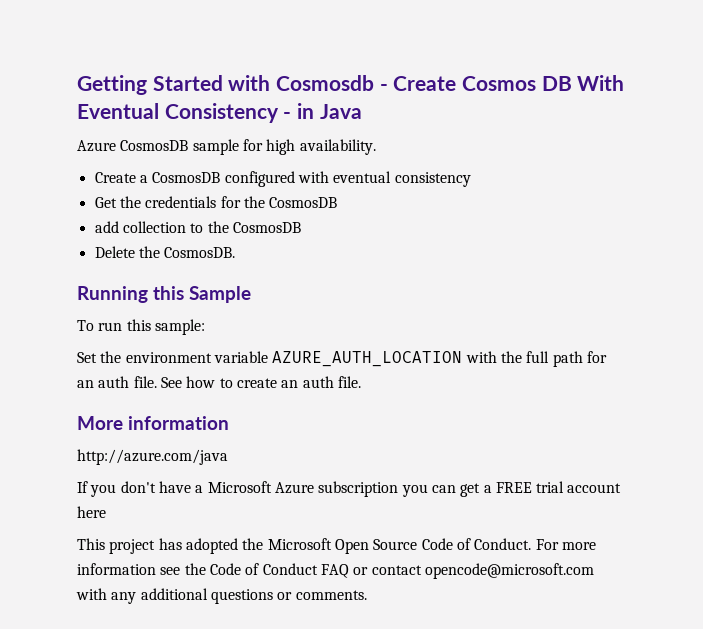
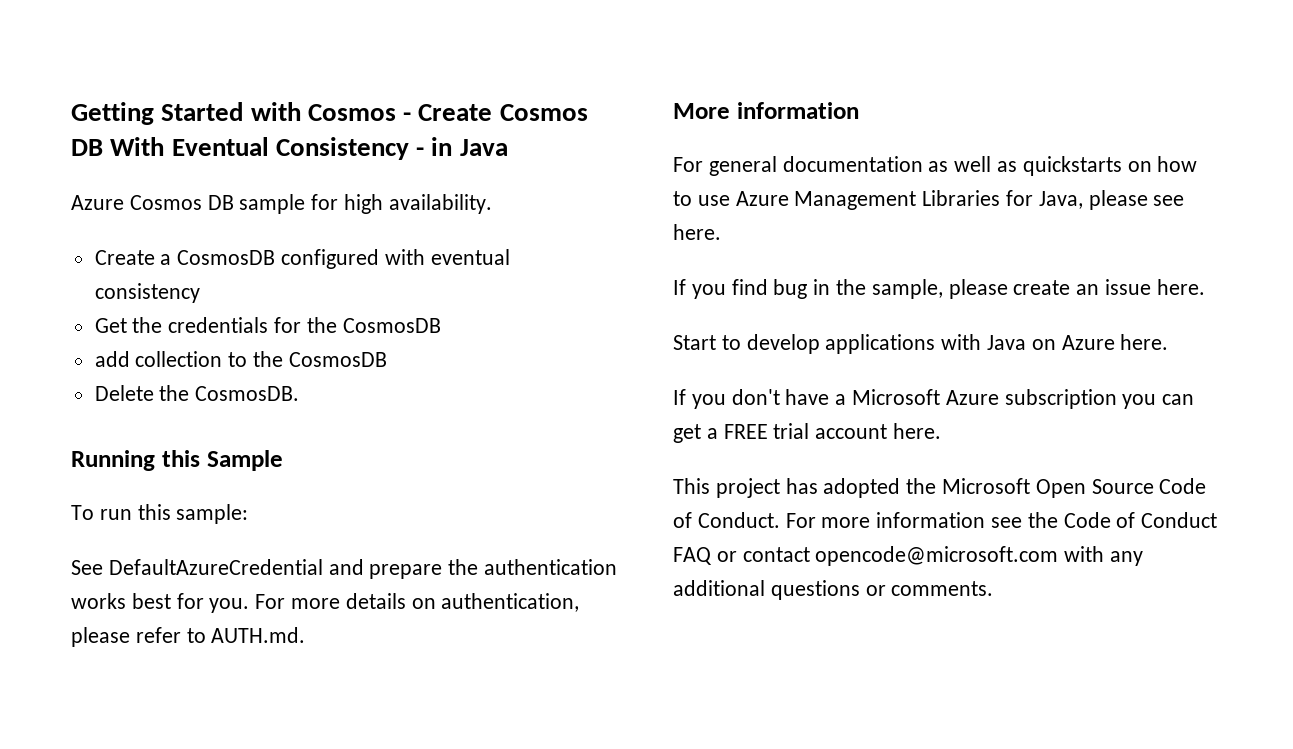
[276,75,375,91] Cosmosdb -> [307,104,396,121] Cosmos
[120,140,189,151] CosmosDB -> [129,195,234,210] Cosmos DB
[77,351,607,367] [77,376,361,388] [77,416,230,430] [77,449,228,465] Set the environment variable AZURE_AUTH_LOCATION with the full path for an auth file. See how to create an auth file. // More information // http://azure.com/java -> [71,559,618,579] [71,593,580,613] [71,627,306,647] [673,102,859,119] [673,156,1198,176] [673,190,1185,210] [673,224,721,240] [673,279,1205,299] [673,334,1169,354] See DefaultAzureCredential and prepare the authentication works best for you. For more details on authentication, please refer to AUTH.md. // More information // For general documentation as well as quickstarts on how to use Azure Management Libraries for Java, please see here. // If you find bug in the sample, please create an issue here. // Start to develop applications with Java on Azure here.
[77,506,106,518] here -> [893,423,942,439] here.

